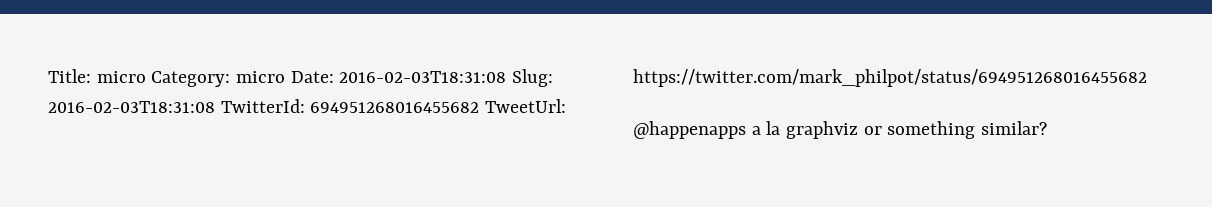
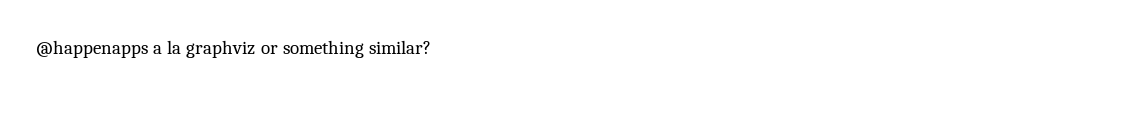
[48,69,554,87] [48,99,567,113] [633,69,1147,87] Title: micro Category: micro Date: 2016-02-03T18:31:08 Slug: 2016-02-03T18:31:08 TwitterId: 694951268016455682 TweetUrl: https://twitter.com/mark_philpot/status/694951268016455682 // -> (36, 49) none

